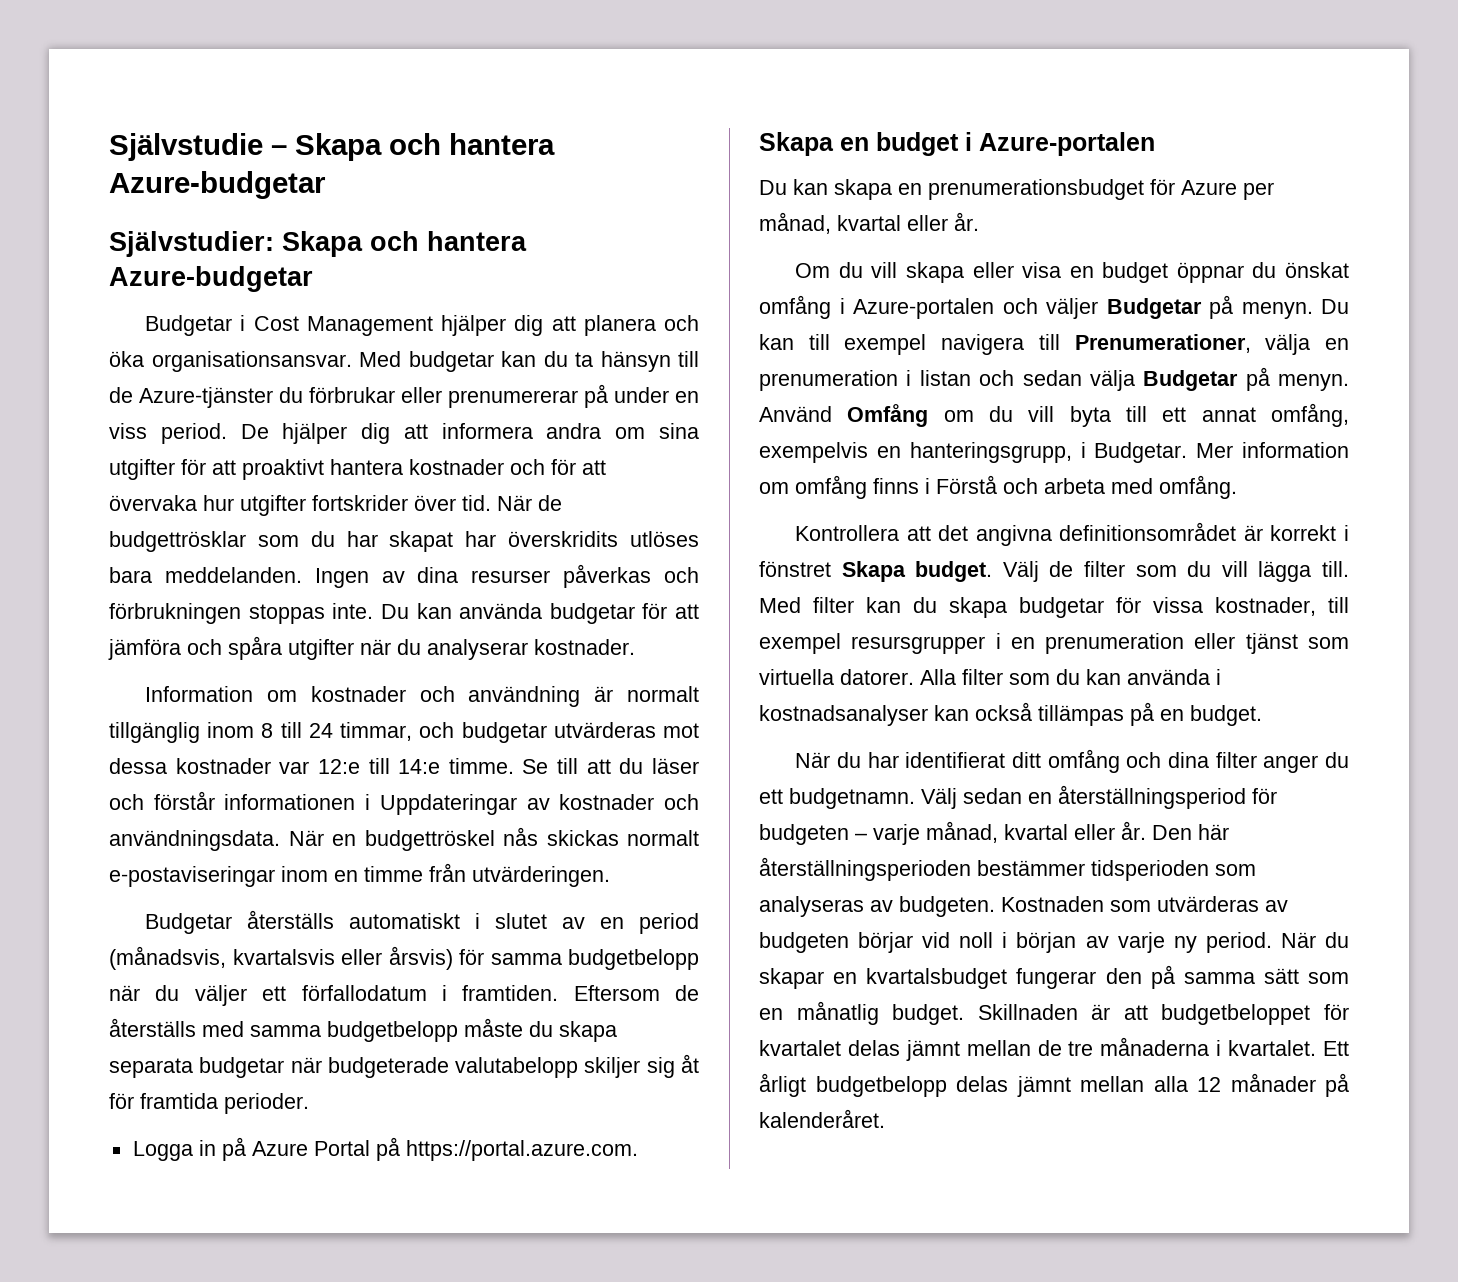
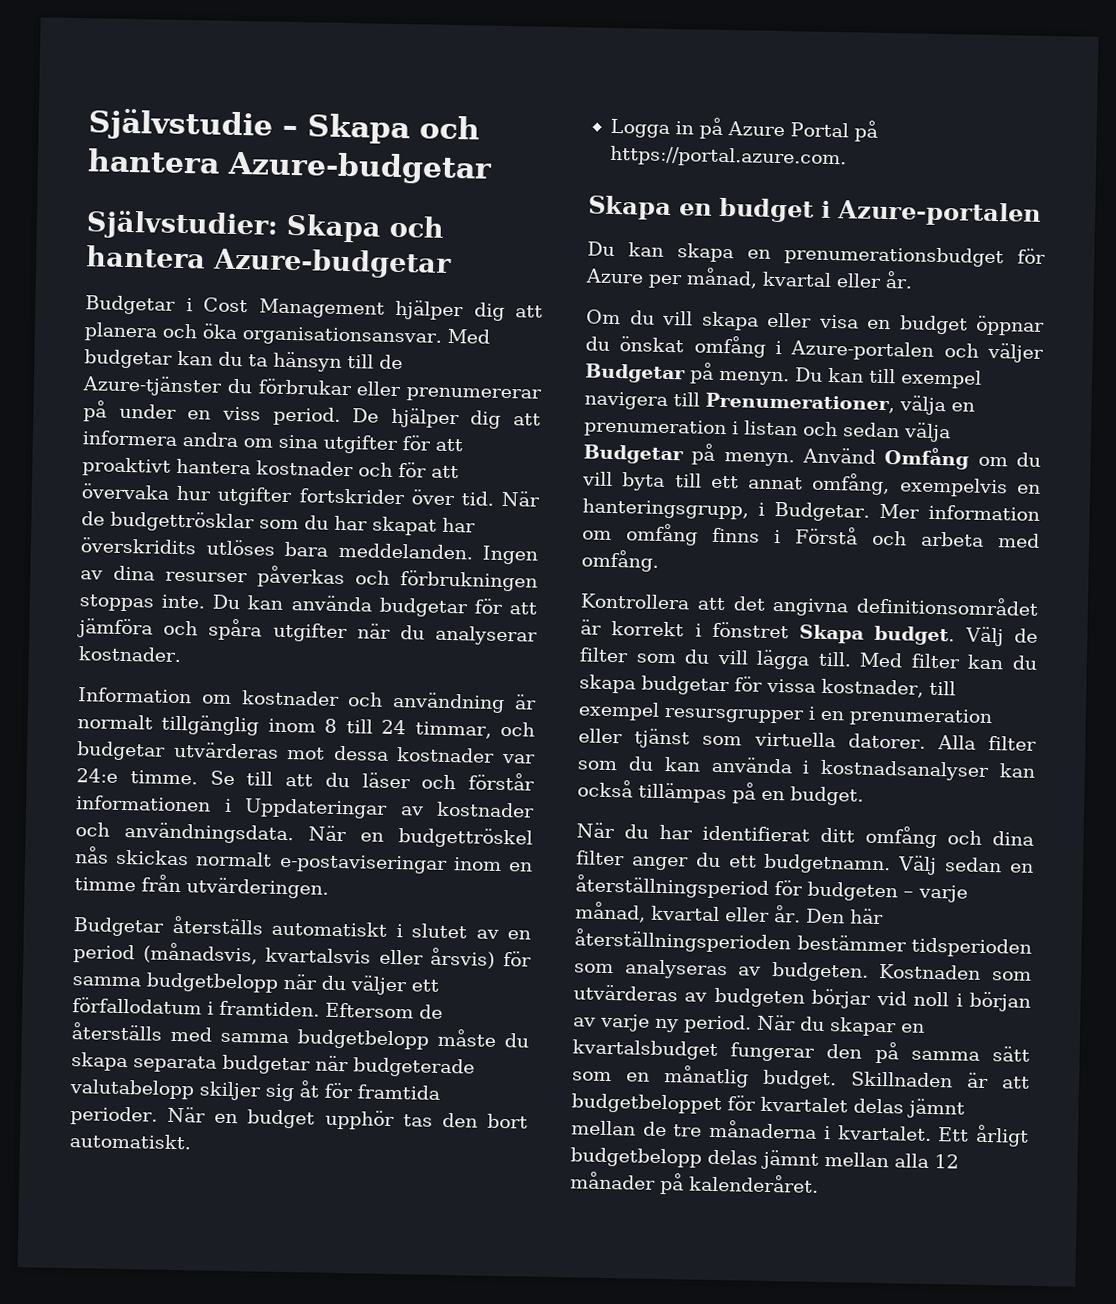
[317,758,441,774] 12:e till 14:e -> [76,768,118,783] 24:e
(309, 1103) none -> [167,1106,528,1131] [69,1133,191,1150] När en budget upphör tas den bort automatiskt.

